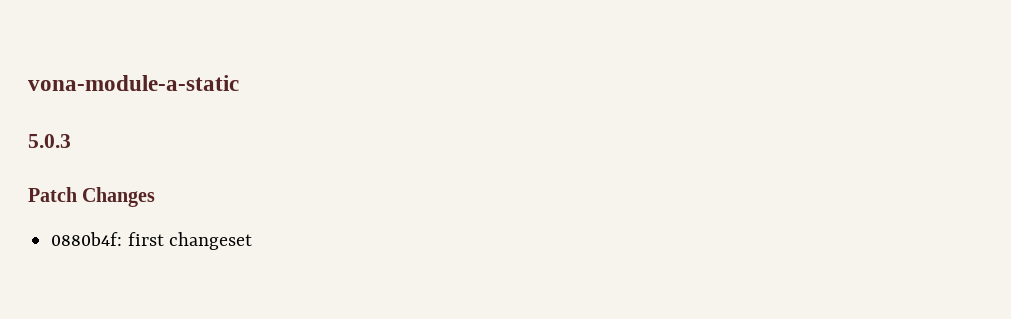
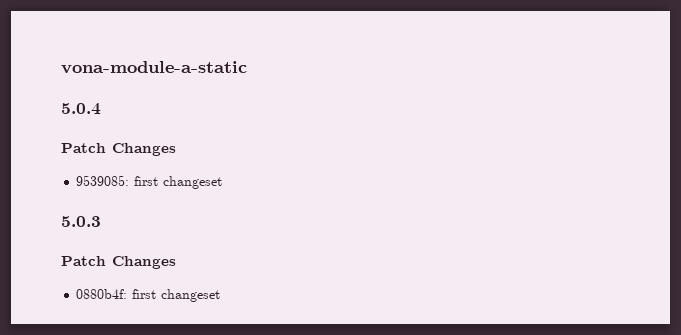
(239, 83) none -> [61,103,101,115] [61,143,176,156] [76,175,223,189] // 5.0.4 // Patch Changes // 9539085: first changeset

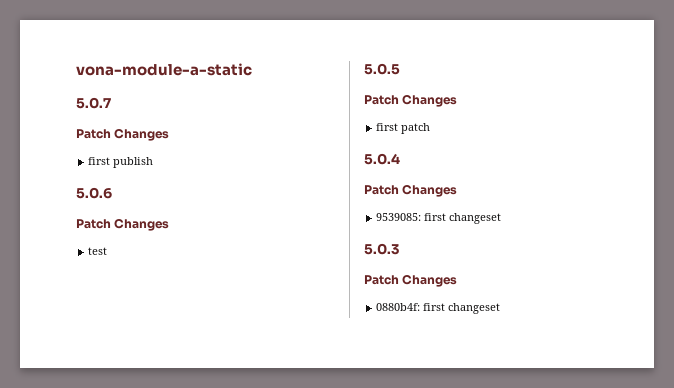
(247, 67) none -> [76,97,111,109] [76,128,170,141] [88,157,154,168] [76,187,112,199] [76,218,170,231] [88,247,108,255] [364,63,400,75] [364,94,458,107] [376,123,431,134] // 5.0.7 // Patch Changes // first publish // 5.0.6 // Patch Changes // test // 5.0.5 // Patch Changes // first patch

